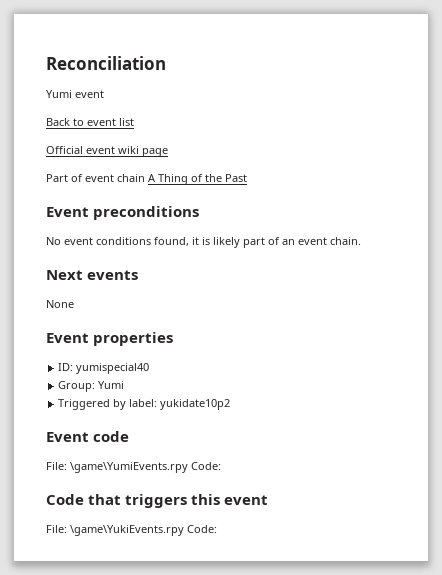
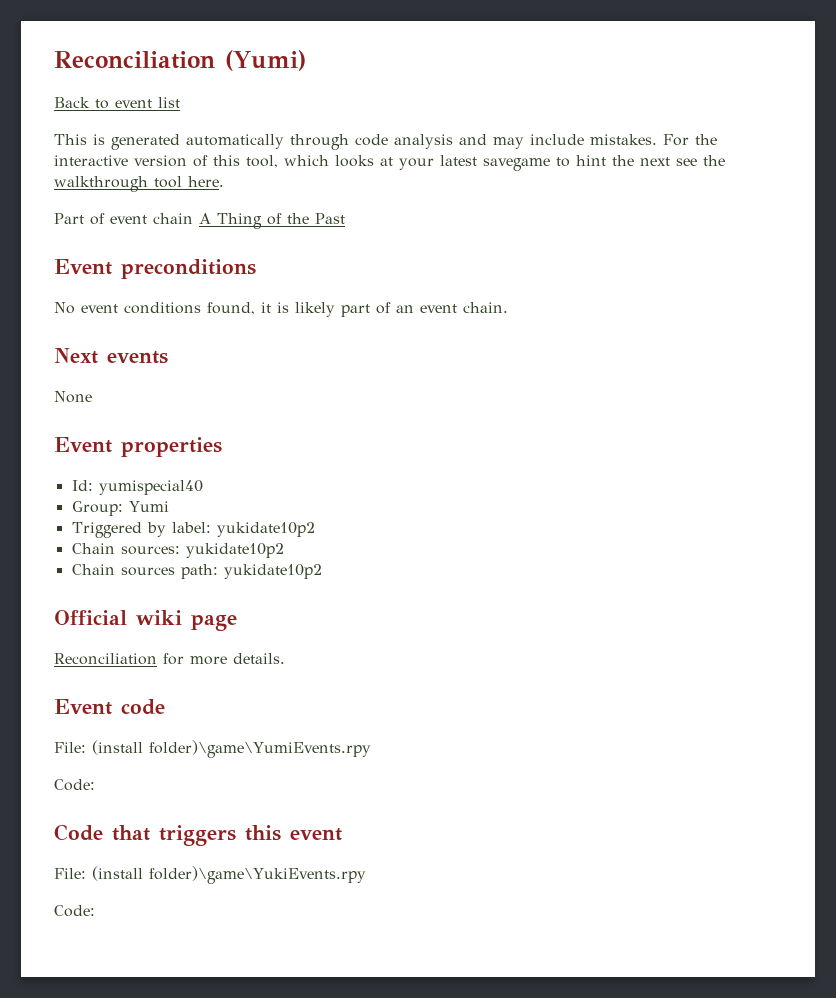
[46,56,166,70] [46,90,104,98] Reconciliation // Yumi event -> [54,50,306,71] Reconciliation (Yumi)
[46,146,168,157] Official event wiki page -> [54,134,717,150] [54,155,725,171] [54,176,224,192] This is generated automatically through code analysis and may include mistakes. For the interactive version of this tool, which looks at your latest savegame to hint the next see the walkthrough tool here.
[58,363,74,371] ID: -> [71,480,93,491] Id:
(231, 404) none -> [71,543,284,558] [71,564,322,579] [54,610,237,631] [54,653,285,665] // Chain sources: yukidate10p2 // Chain sources path: yukidate10p2 // Official wiki page // Reconciliation for more details.
[70,462,188,473] \game\YumiEvents.rpy -> [92,740,371,758] (install folder)\game\YumiEvents.rpy //
[70,525,184,536] \game\YukiEvents.rpy -> [92,866,366,884] (install folder)\game\YukiEvents.rpy //

